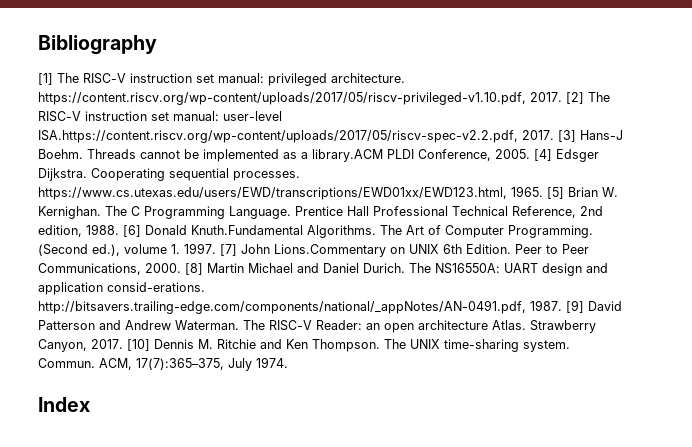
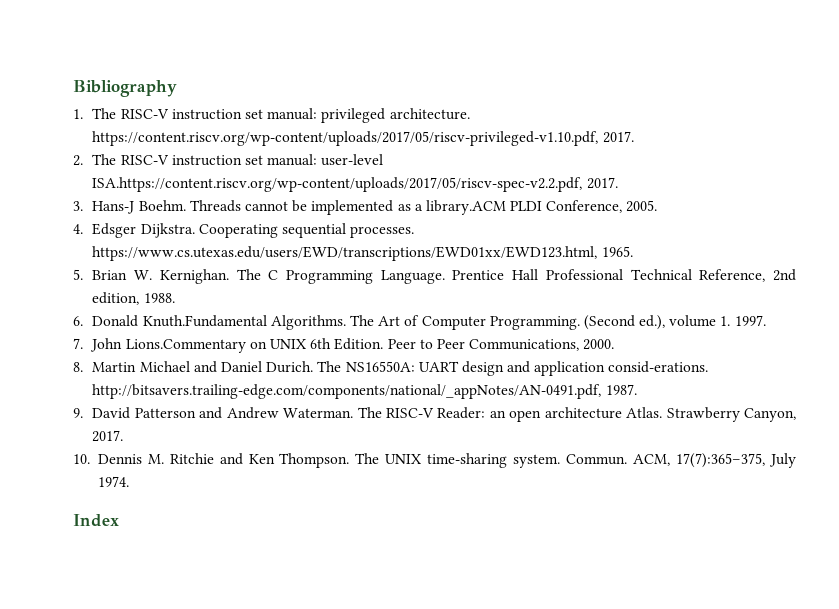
[38,73,53,85] [1] -> [73,109,83,119] 1.
[566,92,584,104] [2] -> [73,155,83,166] // 2.
[558,130,576,142] [3] -> [73,201,83,211] // 3.
[534,149,552,161] [4] -> [73,224,83,234] // 4.
[547,187,564,199] [5] -> [73,269,83,280] // 5.
[123,225,141,237] [6] -> [73,316,83,326] // 6.
[220,244,237,256] [7] -> [73,338,83,349] // 7.
[185,263,203,275] [8] -> [73,362,83,372] // 8.
[566,300,584,313] [9] -> [73,408,83,418] // 9.
[127,339,150,351] [10] -> [73,454,90,464] // 10.

